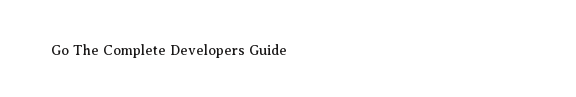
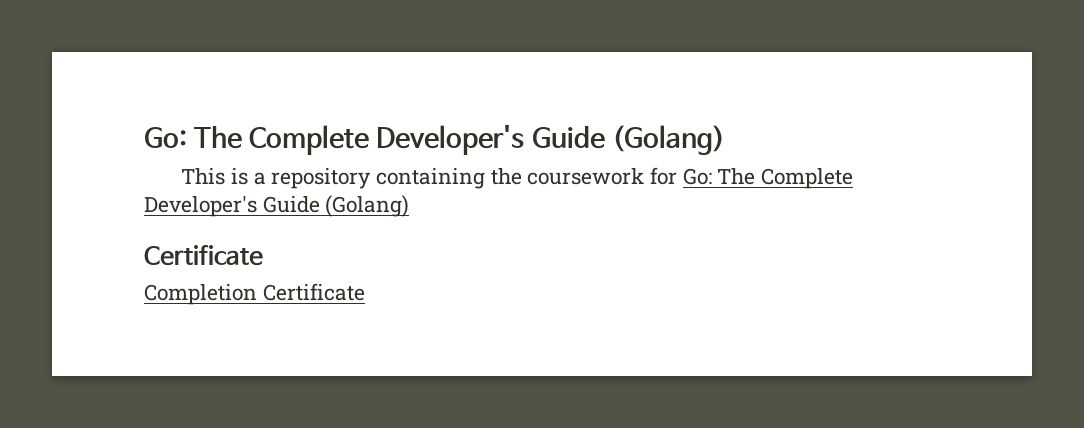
[51,44,287,58] Go The Complete Developers Guide -> [144,125,725,155] [181,167,854,189] [144,195,410,217] [144,245,263,266] [144,283,365,305] Go: The Complete Developer's Guide (Golang) // This is a repository containing the coursework for Go: The Complete Developer's Guide (Golang) // Certificate // Completion Certificate

